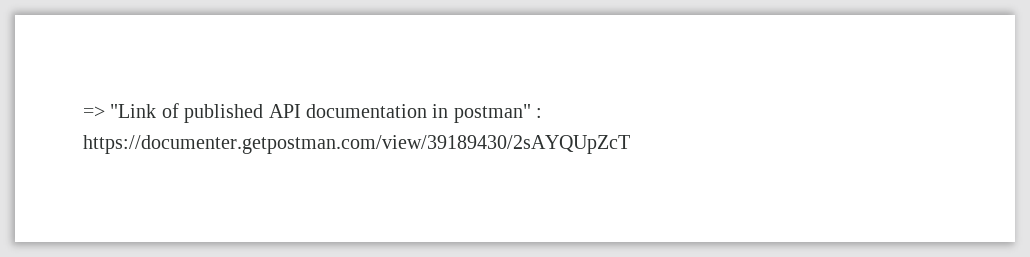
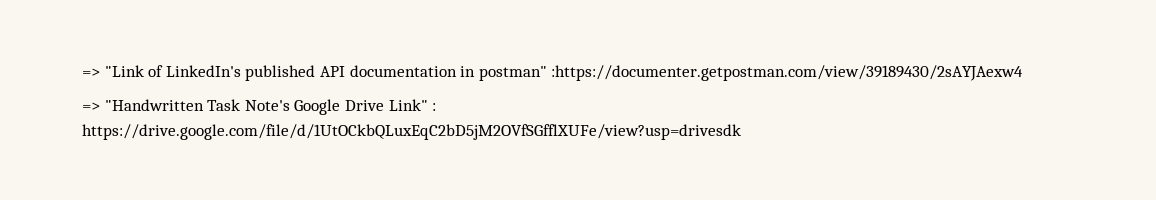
(179, 110) none -> [165,65,241,77] LinkedIn's
[536,108,543,118] [83,135,630,154] : https://documenter.getpostman.com/view/39189430/2sAYQUpZcT -> [551,65,1024,81] [82,99,437,115] [82,124,741,140] :https://documenter.getpostman.com/view/39189430/2sAYJAexw4 // => "Handwritten Task Note's Google Drive Link" : https://drive.google.com/file/d/1UtOCkbQLuxEqC2bD5jM2OVfSGfflXUFe/view?usp=drivesdk

